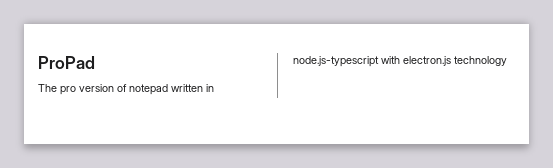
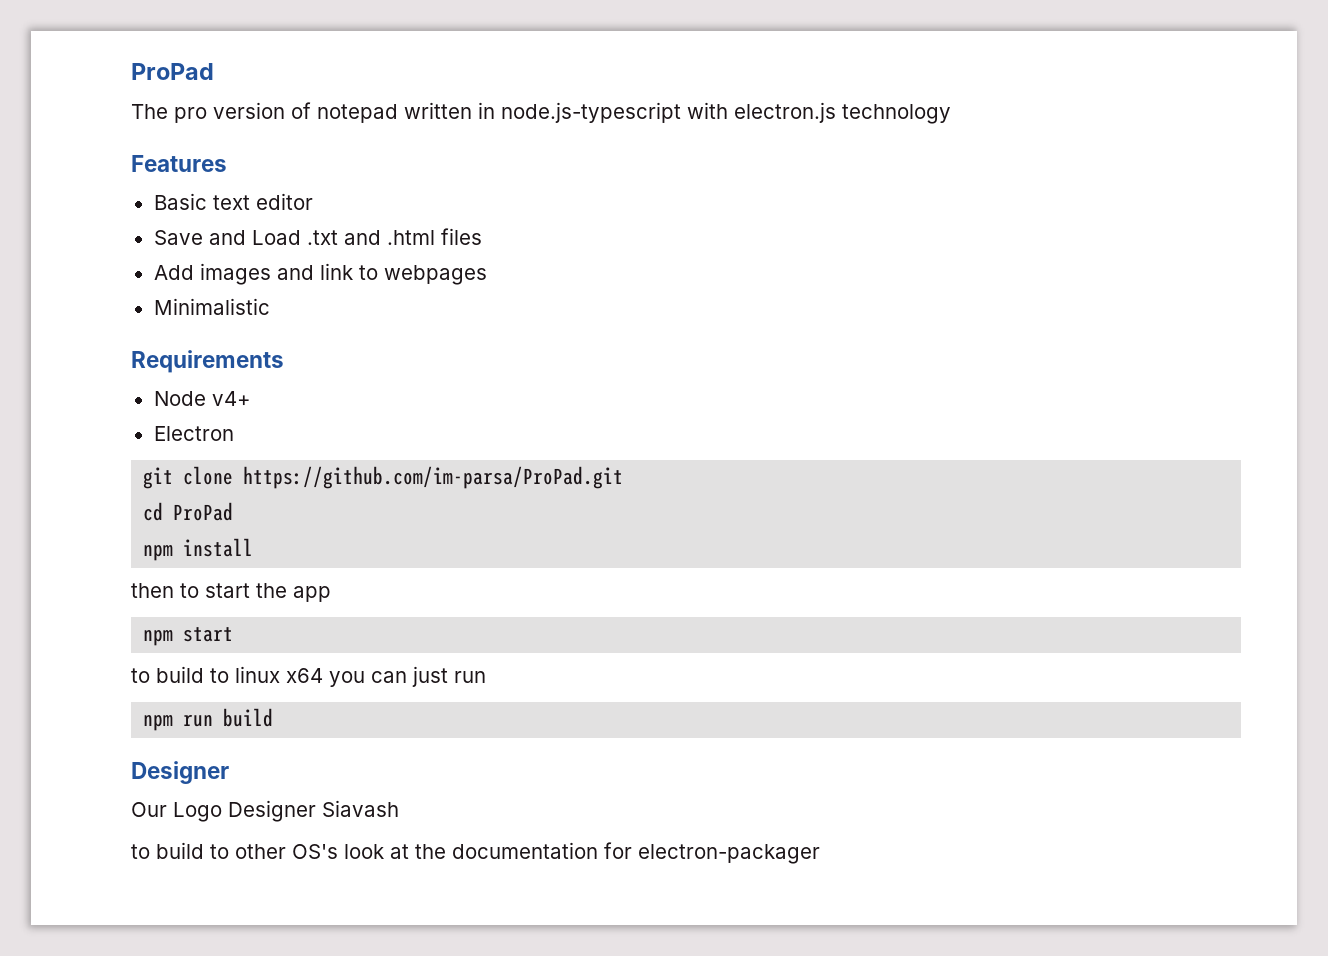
(507, 61) none -> [131,155,227,172] [153,193,313,210] [153,228,482,245] [153,263,487,285] [153,298,270,315] [131,350,284,373] [153,391,251,406] [153,426,234,441] [143,466,624,489] [143,502,234,521] [143,538,254,561] [131,583,331,602] [143,627,234,646] [131,666,486,687] [143,708,274,731] [131,761,229,784] [131,800,399,822] [131,842,820,864] // Features // Basic text editor // Save and Load .txt and .html files // Add images and link to webpages // Minimalistic // Requirements // Node v4+ // Electron // git clone https://github.com/im-parsa/ProPad.git // cd ProPad // npm install // then to start the app // npm start // to build to linux x64 you can just run // npm run build // Designer // Our Logo Designer Siavash // to build to other OS's look at the documentation for electron-packager

